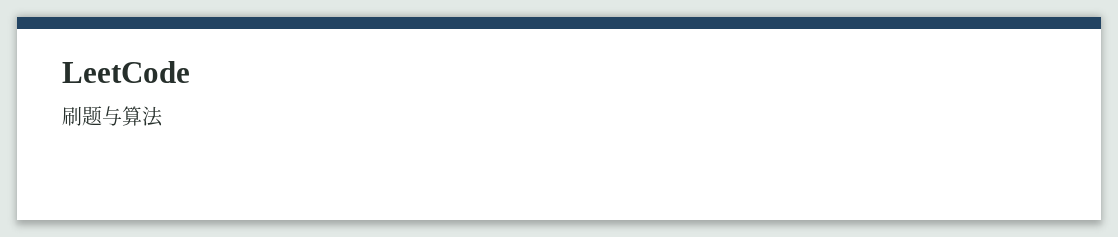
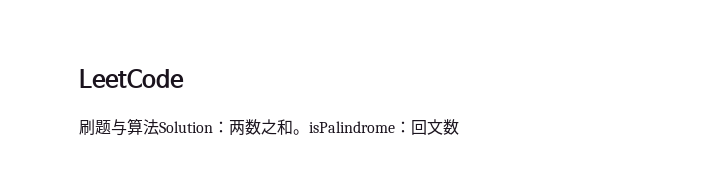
(163, 116) none -> [159,119,459,135] Solution：两数之和。isPalindrome：回文数

